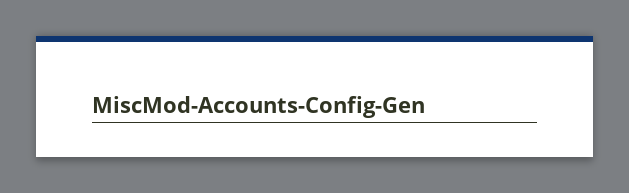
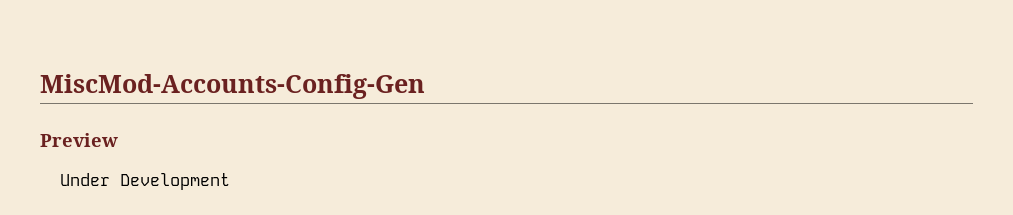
(425, 107) none -> [40,133,118,147] [60,173,231,190] // Preview // Under Development

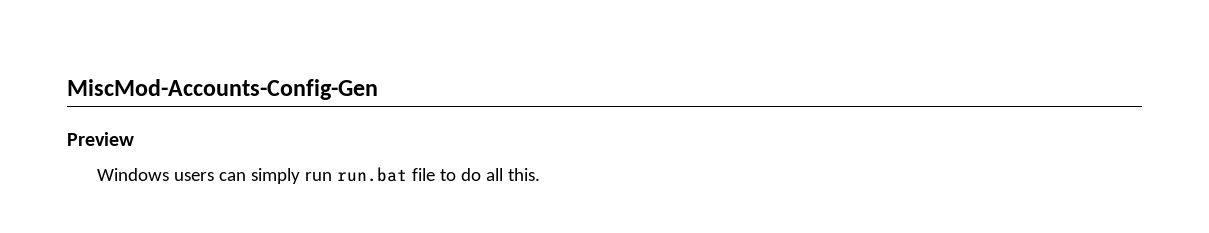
[60,173,231,190] Under Development -> [97,167,541,184] Windows users can simply run run.bat file to do all this.

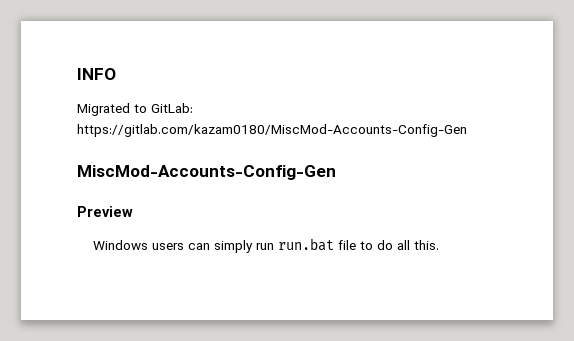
(67, 89) none -> [77,68,116,80] [77,103,193,116] [77,124,467,137] INFO // Migrated to GitLab: https://gitlab.com/kazam0180/MiscMod-Accounts-Config-Gen //

